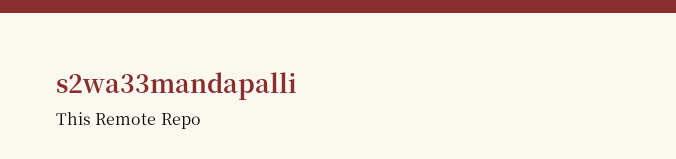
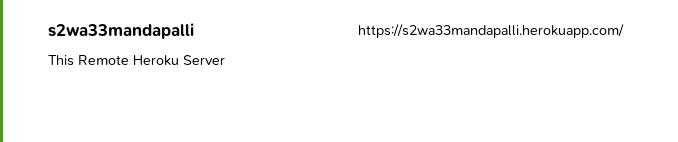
[160,113,201,129] Repo -> [133,55,225,66] [358,24,624,38] Heroku Server https://s2wa33mandapalli.herokuapp.com/

